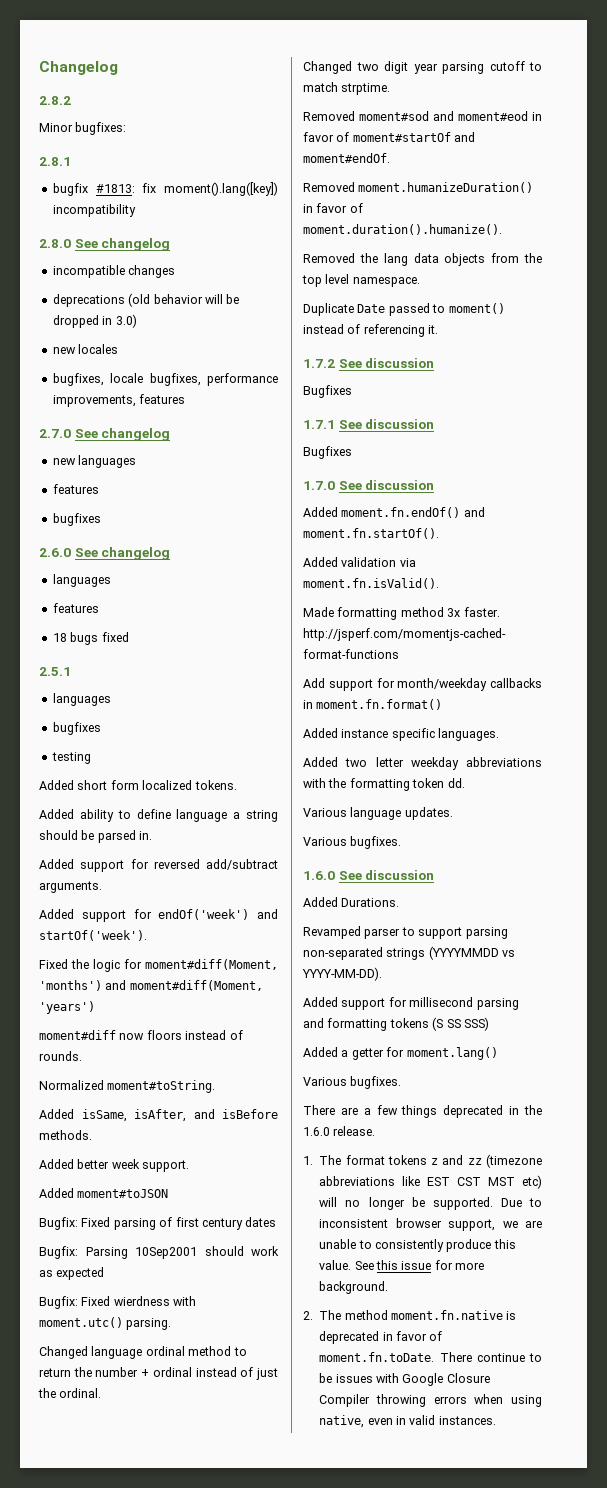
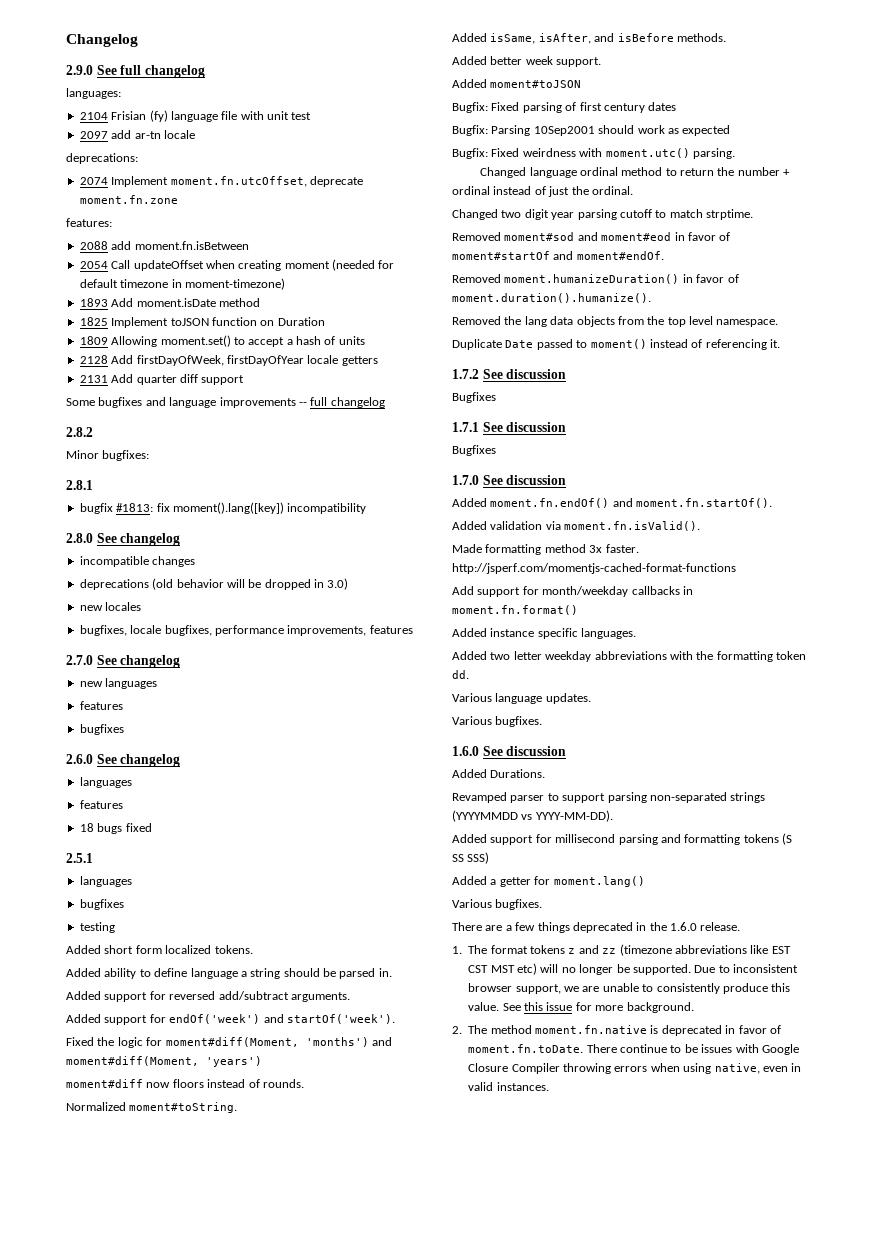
(118, 68) none -> [66,65,205,78] [66,88,121,99] [79,110,312,122] [79,130,195,139] [66,153,138,164] [79,176,363,187] [79,195,178,204] [66,218,112,227] [79,241,249,250] [79,259,395,271] [79,278,285,290] [79,298,260,307] [79,317,325,328] [79,335,365,347] [79,355,378,366] [79,374,245,385] [66,397,385,408] // 2.9.0 See full changelog // languages: // 2104 Frisian (fy) language file with unit test // 2097 add ar-tn locale // deprecations: // 2074 Implement moment.fn.utcOffset, deprecate moment.fn.zone // features: // 2088 add moment.fn.isBetween // 2054 Call updateOffset when creating moment (needed for default timezone in moment-timezone) // 1893 Add moment.isDate method // 1825 Implement toJSON function on Duration // 1809 Allowing moment.set() to accept a hash of units // 2128 Add firstDayOfWeek, firstDayOfYear locale getters // 2131 Add quarter diff support // Some bugfixes and language improvements -- full changelog
[113,1296,170,1306] wierdness -> [522,148,576,157] weirdness

